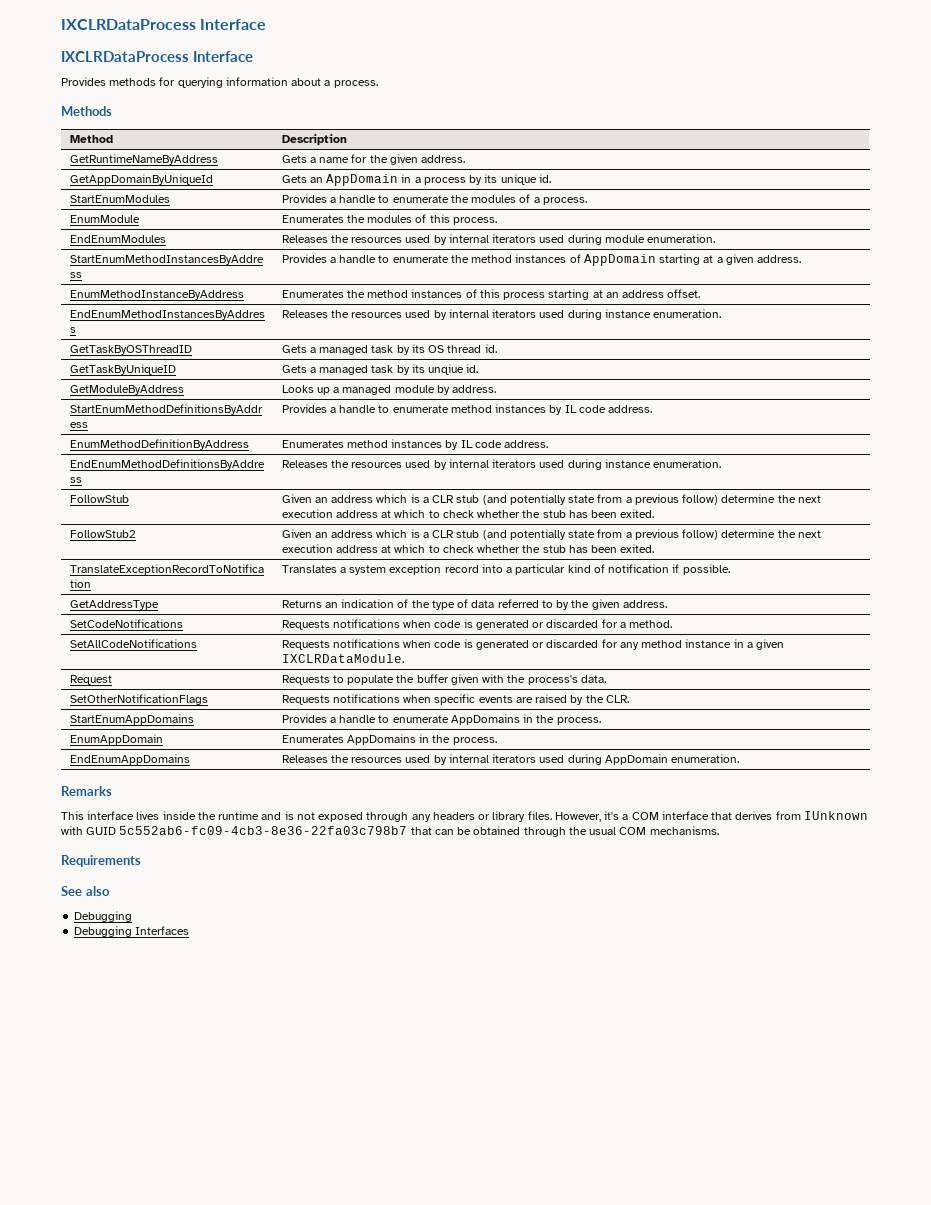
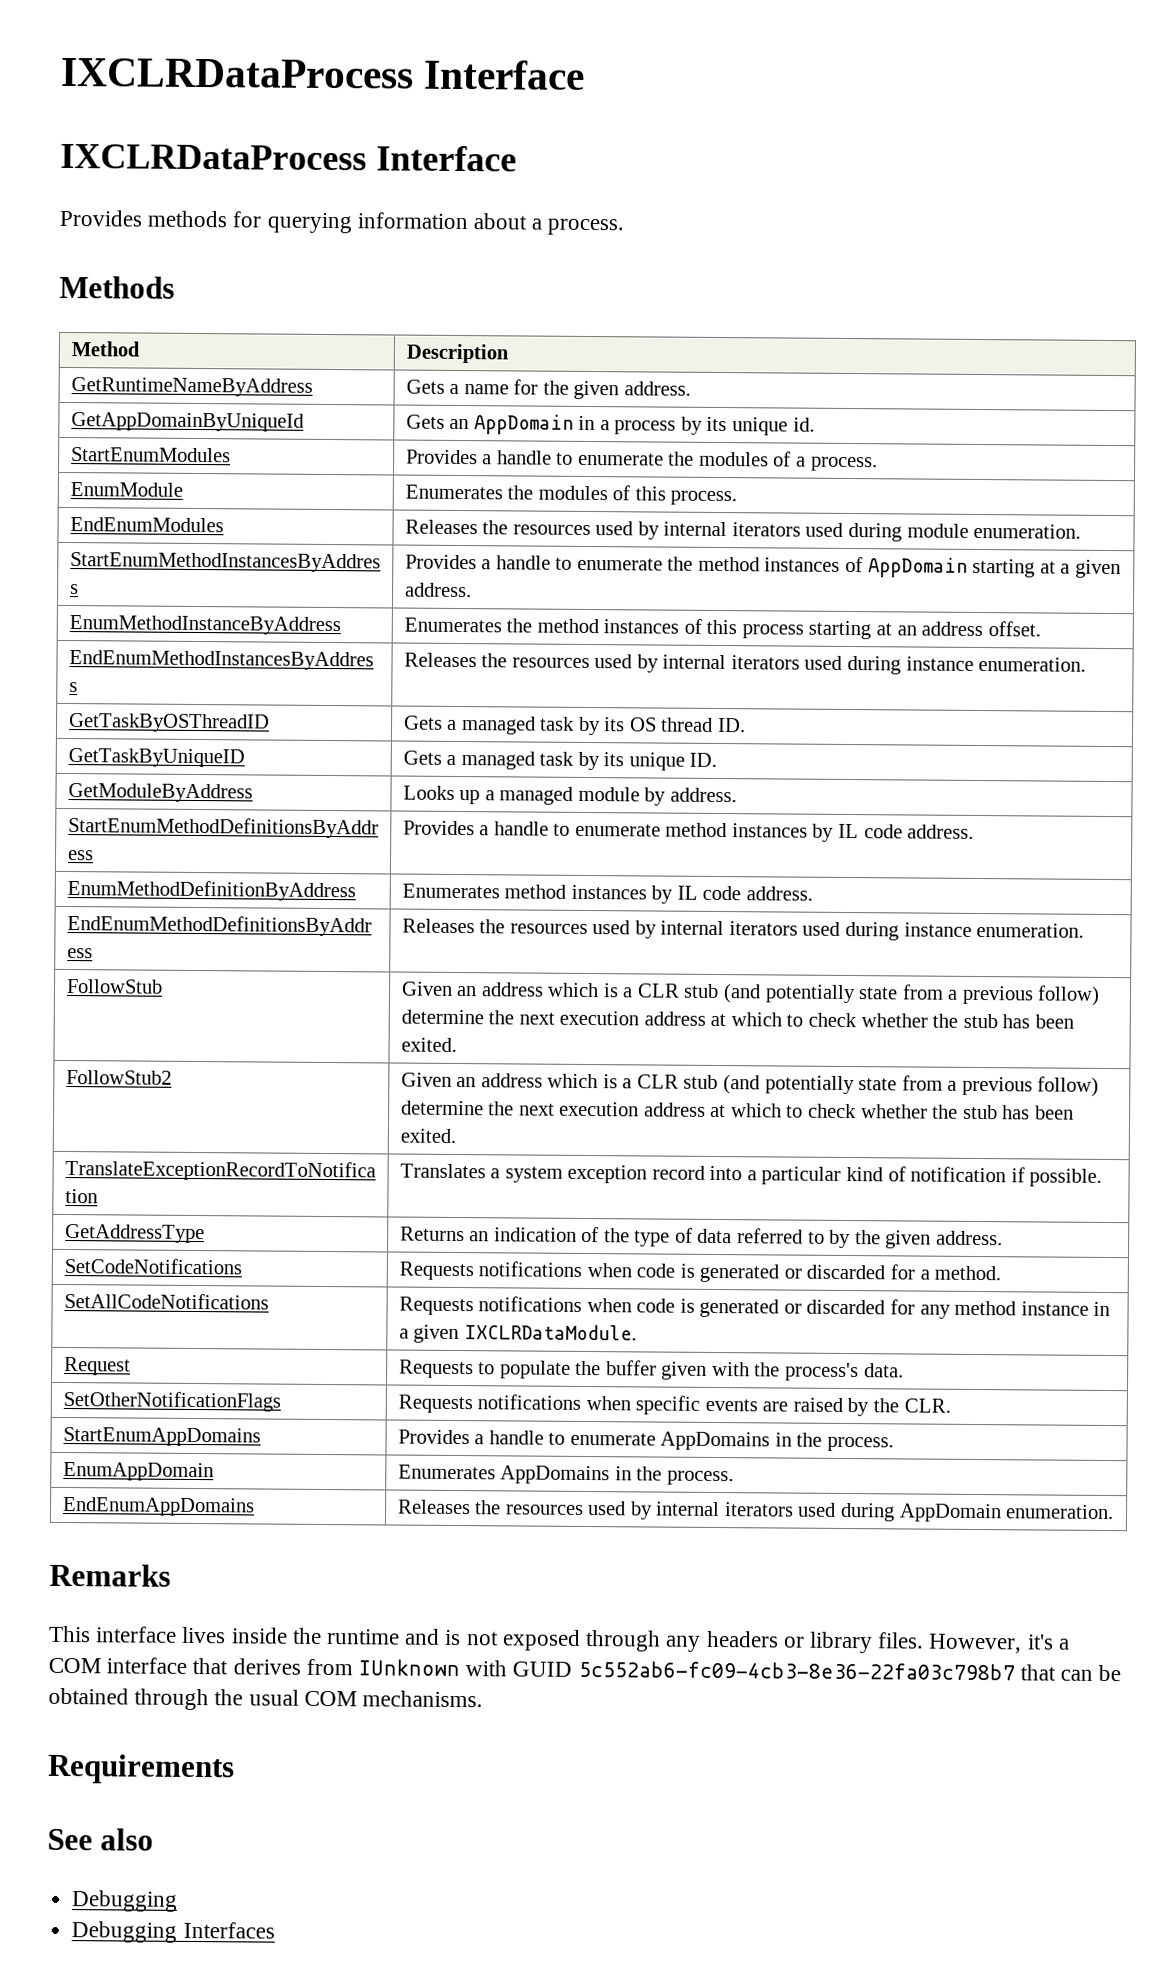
[484,344,497,353] id. -> [717,717,746,733] ID.
[428,364,479,375] unqiue id. -> [628,752,718,771] unique ID.

